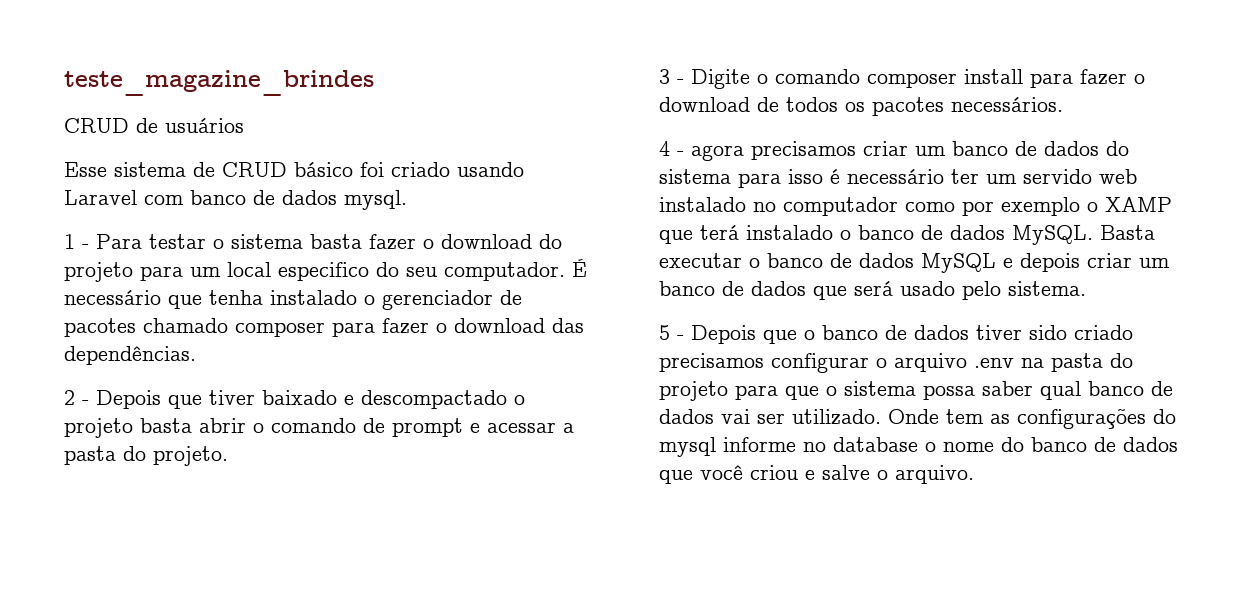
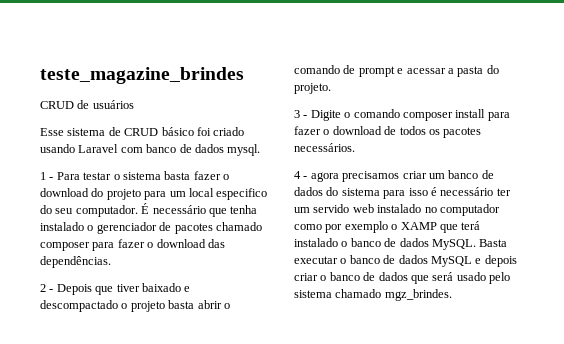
[1139,258,1170,268] um -> [320,275,327,281] o
[1008,281,1086,296] [659,325,1133,344] [659,353,1133,373] [659,381,1173,401] [659,408,1176,429] [659,437,1178,457] [659,465,974,484] sistema. // 5 - Depois que o banco de dados tiver sido criado precisamos configurar o arquivo .env na pasta do projeto para que o sistema possa saber qual banco de dados vai ser utilizado. Onde tem as configurações do mysql informe no database o nome do banco de dados que você criou e salve o arquivo. -> [294,289,452,301] sistema chamado mgz_brindes.

